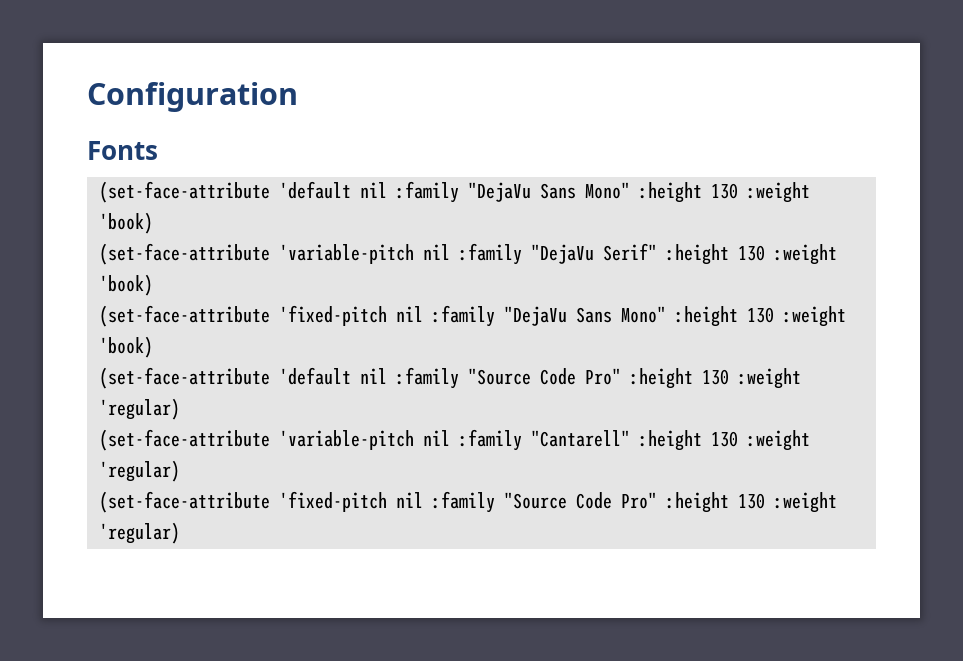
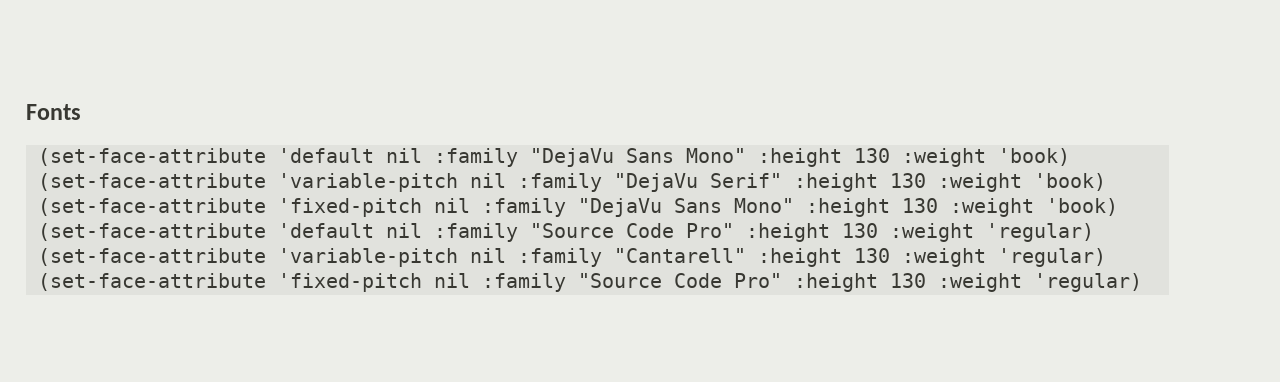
[87,82,298,112] Configuration // -> (26, 112) none

